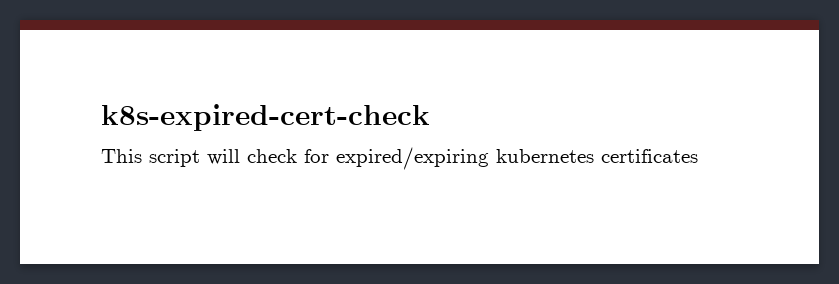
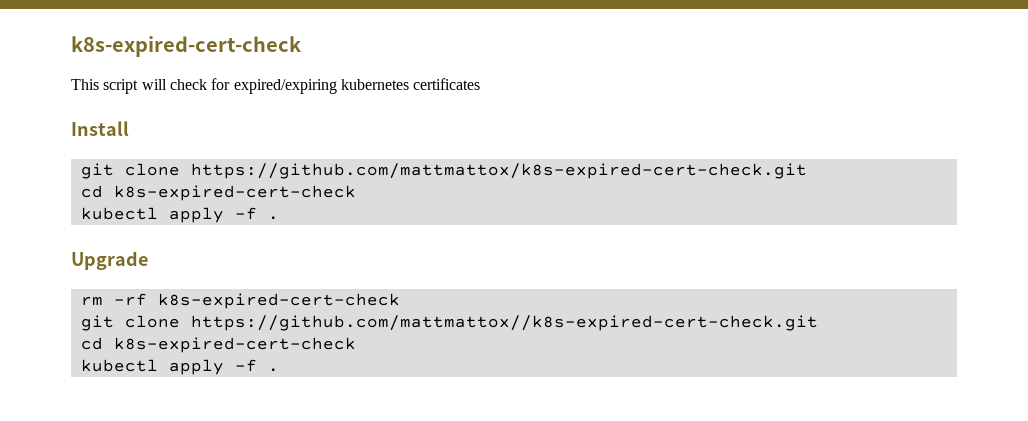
(698, 156) none -> [71,121,129,136] [80,163,807,179] [80,185,356,201] [80,207,279,223] [71,251,148,270] [80,293,400,309] [80,315,818,331] [80,337,356,353] [80,359,279,375] // Install // git clone https://github.com/mattmattox/k8s-expired-cert-check.git // cd k8s-expired-cert-check // kubectl apply -f . // Upgrade // rm -rf k8s-expired-cert-check // git clone https://github.com/mattmattox//k8s-expired-cert-check.git // cd k8s-expired-cert-check // kubectl apply -f .

